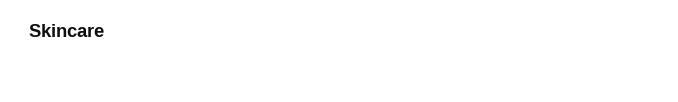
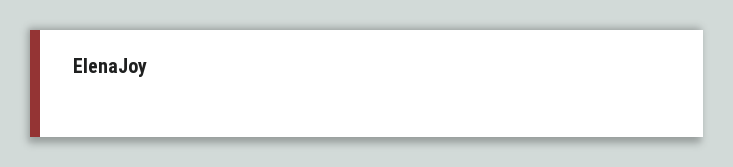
[29,24,104,37] Skincare -> [73,58,147,77] ElenaJoy

